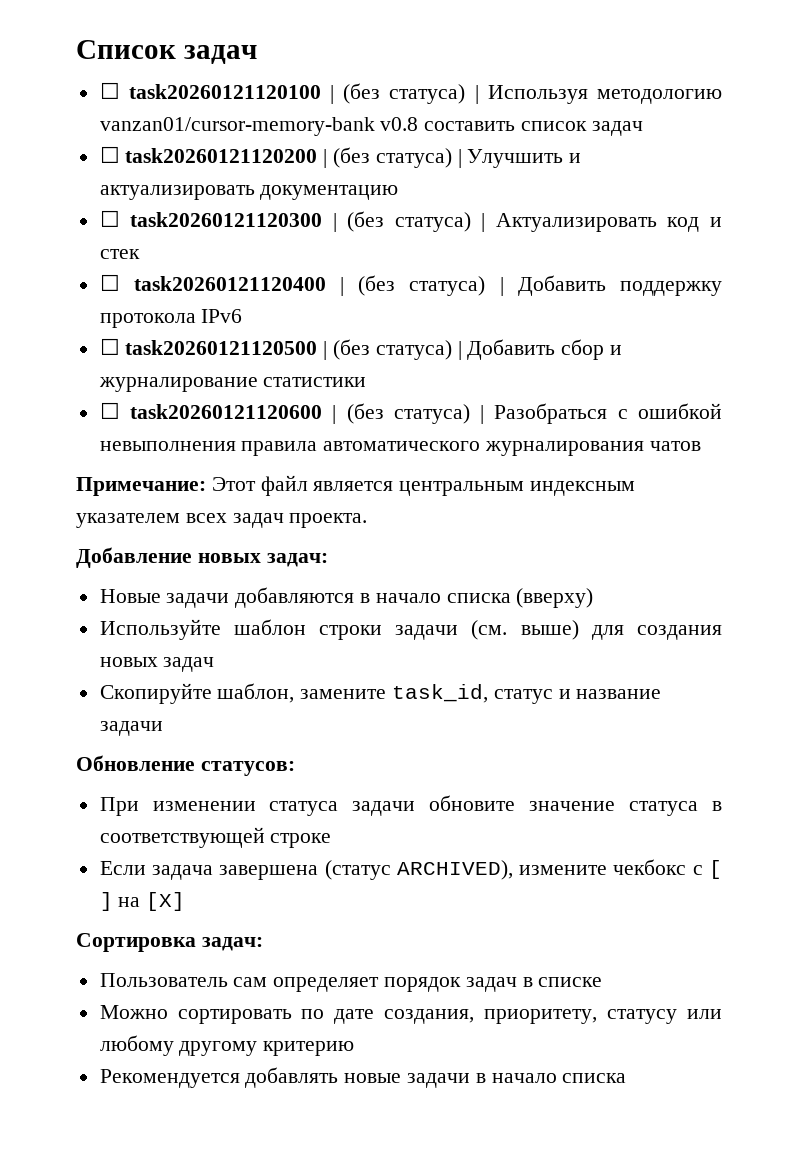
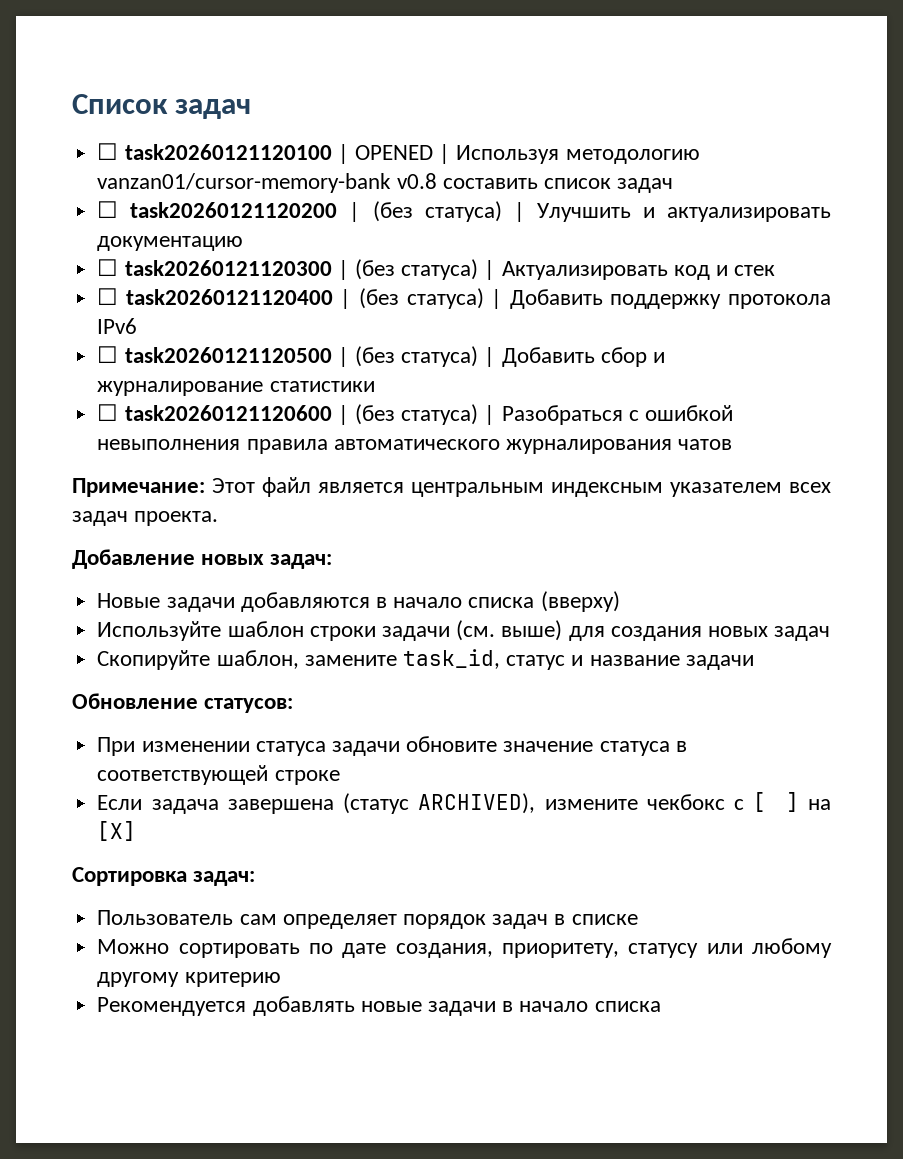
[343,83,466,104] (без статуса) -> [354,145,433,160] OPENED

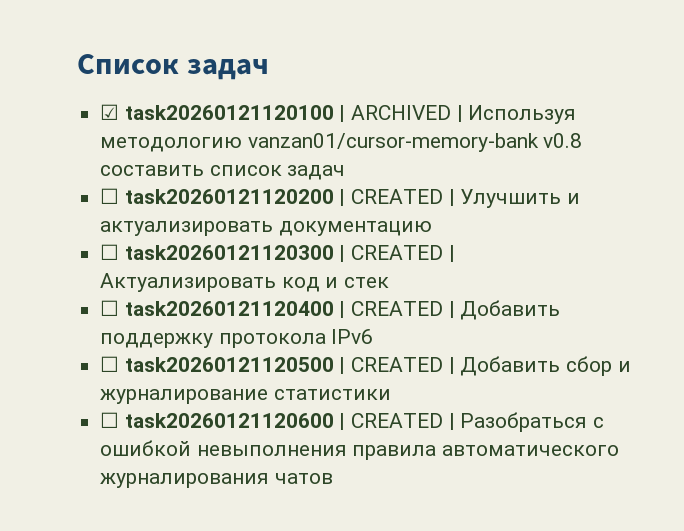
[97,143,119,160] ☐ -> [100,104,120,120] ☑
[354,145,433,160] OPENED -> [351,105,452,120] ARCHIVED
[372,201,502,222] (без статуса) -> [351,189,444,204] CREATED
[354,259,479,280] (без статуса) -> [351,245,444,260] CREATED
[359,288,484,309] (без статуса) -> [351,301,444,316] CREATED
[354,346,479,367] (без статуса) -> [351,357,444,372] CREATED
[354,404,479,425] (без статуса) -> [351,413,444,428] CREATED
[72,477,831,497] [72,511,219,526] [72,549,333,569] [97,591,620,612] [97,620,831,641] [97,649,754,670] [72,693,294,713] [97,736,687,756] [97,765,340,785] [97,792,831,814] [97,821,137,841] [72,867,256,886] [97,910,638,929] [97,938,832,958] [97,972,281,987] [97,996,661,1016] // Примечание: Этот файл является центральным индексным указателем всех задач проекта. // Добавление новых задач: // Новые задачи добавляются в начало списка (вверху) // Используйте шаблон строки задачи (см. выше) для создания новых задач // Скопируйте шаблон, замените task_id, статус и название задачи // Обновление статусов: // При изменении статуса задачи обновите значение статуса в соответствующей строке // Если задача завершена (статус ARCHIVED), измените чекбокс с [ ] на [X] // Сортировка задач: // Пользователь сам определяет порядок задач в списке // Можно сортировать по дате создания, приоритету, статусу или любому другому критерию // Рекомендуется добавлять новые задачи в начало списка -> (333, 478) none

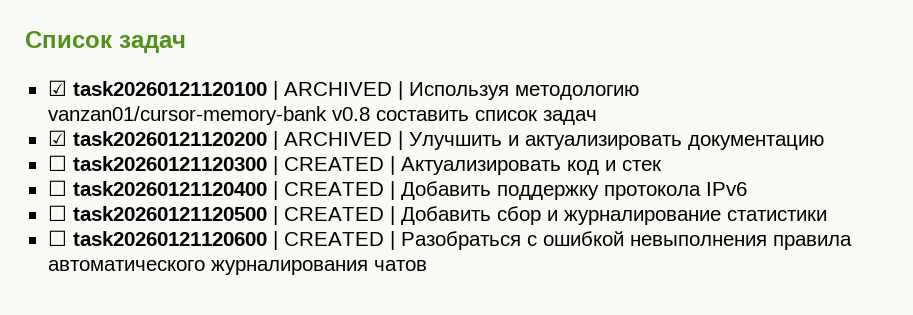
[100,188,120,204] ☐ -> [47,130,67,146] ☑
[351,189,444,204] CREATED -> [283,132,392,146] ARCHIVED

